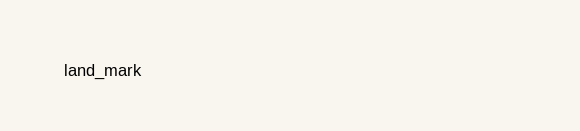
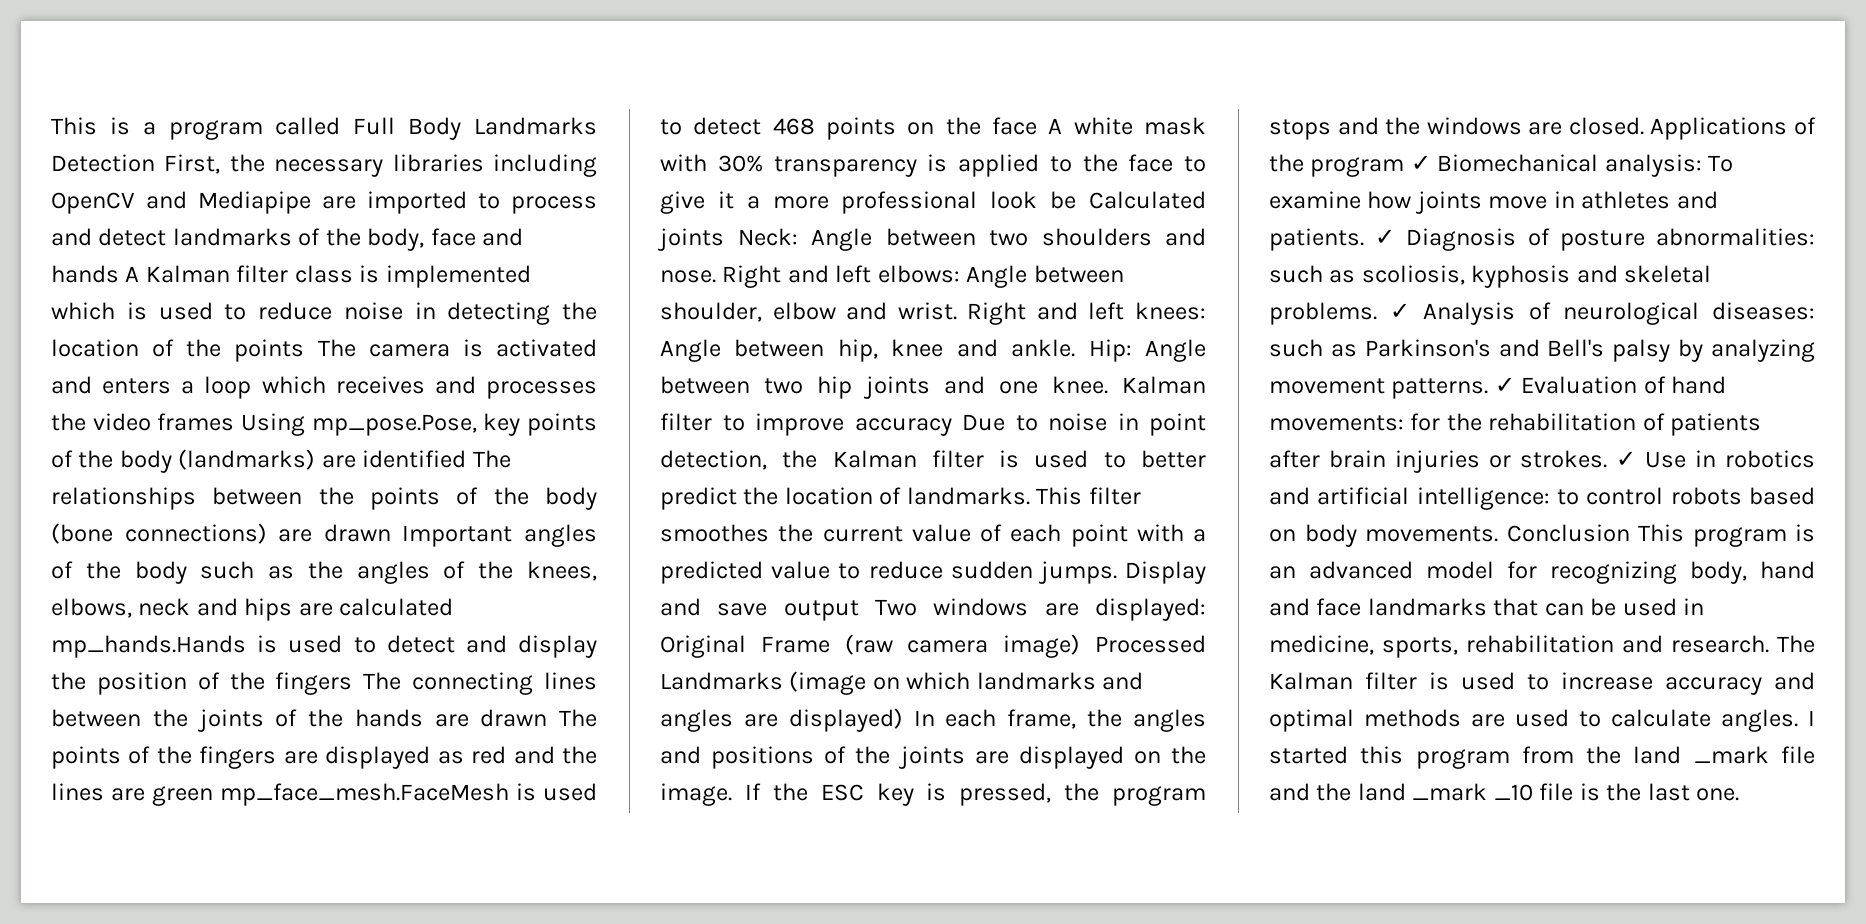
[64,64,142,80] land_mark -> [51,117,597,140] [51,154,597,177] [51,191,597,214] [51,228,524,251] [51,265,531,288] [51,302,597,325] [51,339,597,362] [51,376,597,399] [51,413,597,436] [51,449,511,473] [51,487,597,510] [51,523,598,547] [51,561,597,584] [51,598,454,621] [51,635,597,658] [51,672,597,695] [51,709,597,732] [51,746,597,769] [51,783,597,806] [660,117,1206,140] [660,154,1206,177] [660,191,1206,214] [657,228,1206,251] [660,265,1124,288] [660,302,1206,325] [660,339,1206,362] [660,376,1206,399] [660,413,1206,436] [660,450,1206,470] [660,487,1141,510] [660,524,1206,547] [660,561,1206,584] [660,598,1206,621] [660,634,1206,658] [660,671,1144,695] [660,708,1206,732] [660,746,1206,769] [660,783,1206,806] [1269,117,1816,140] [1269,154,1734,177] [1269,191,1718,214] [1269,228,1815,251] [1269,265,1712,288] [1269,302,1815,325] [1269,339,1815,362] [1269,376,1727,399] [1269,413,1762,436] [1269,450,1815,473] [1269,487,1815,510] [1269,524,1815,547] [1269,561,1815,584] [1269,598,1705,616] [1269,635,1815,658] [1269,672,1815,695] [1269,709,1815,732] [1269,746,1815,769] [1269,783,1740,801] This is a program called Full Body Landmarks Detection First, the necessary libraries including OpenCV and Mediapipe are imported to process and detect landmarks of the body, face and hands A Kalman filter class is implemented which is used to reduce noise in detecting the location of the points The camera is activated and enters a loop which receives and processes the video frames Using mp_pose.Pose, key points of the body (landmarks) are identified The relationships between the points of the body (bone connections) are drawn Important angles of the body such as the angles of the knees, elbows, neck and hips are calculated mp_hands.Hands is used to detect and display the position of the fingers The connecting lines between the joints of the hands are drawn The points of the fingers are displayed as red and the lines are green mp_face_mesh.FaceMesh is used to detect 468 points on the face A white mask with 30% transparency is applied to the face to give it a more professional look be Calculated joints Neck: Angle between two shoulders and nose. Right and left elbows: Angle between shoulder, elbow and wrist. Right and left knees: Angle between hip, knee and ankle. Hip: Angle between two hip joints and one knee. Kalman filter to improve accuracy Due to noise in point detection, the Kalman filter is used to better predict the location of landmarks. This filter smoothes the current value of each point with a predicted value to reduce sudden jumps. Display and save output Two windows are displayed: Original Frame (raw camera image) Processed Landmarks (image on which landmarks and angles are displayed) In each frame, the angles and positions of the joints are displayed on the image. If the ESC key is pressed, the program stops and the windows are closed. Applications of the program ✓ Biomechanical analysis: To examine how joints move in athletes and patients. ✓ Diagnosis of posture abnormalities: such as scoliosis, kyphosis and skeletal problems. ✓ Analysis of neurological diseases: such as Parkinson's and Bell's palsy by analyzing movement patterns. ✓ Evaluation of hand movements: for the rehabilitation of patients after brain injuries or strokes. ✓ Use in robotics and artificial intelligence: to control robots based on body movements. Conclusion This program is an advanced model for recognizing body, hand and face landmarks that can be used in medicine, sports, rehabilitation and research. The Kalman filter is used to increase accuracy and optimal methods are used to calculate angles. I started this program from the land _mark file and the land _mark _10 file is the last one.

